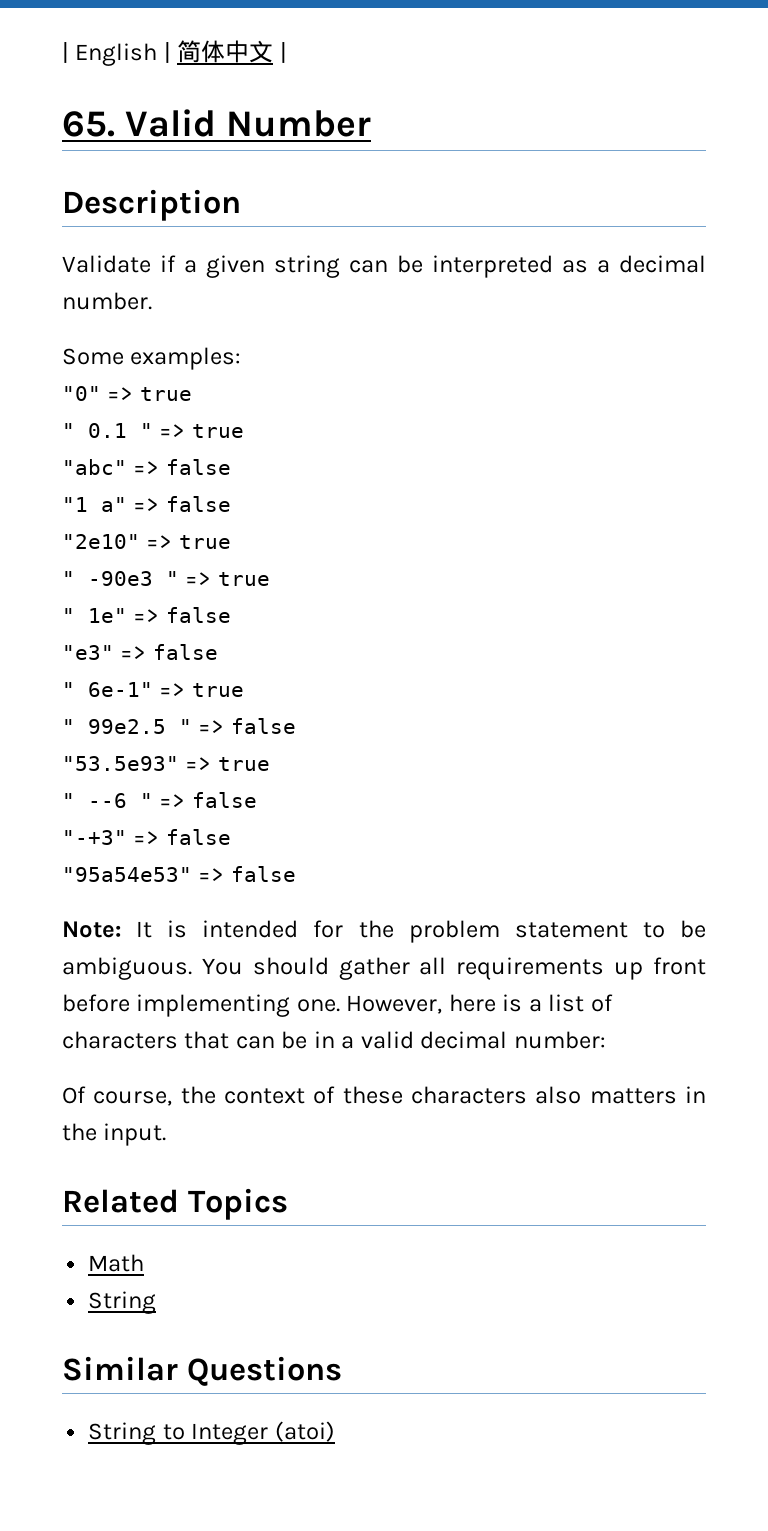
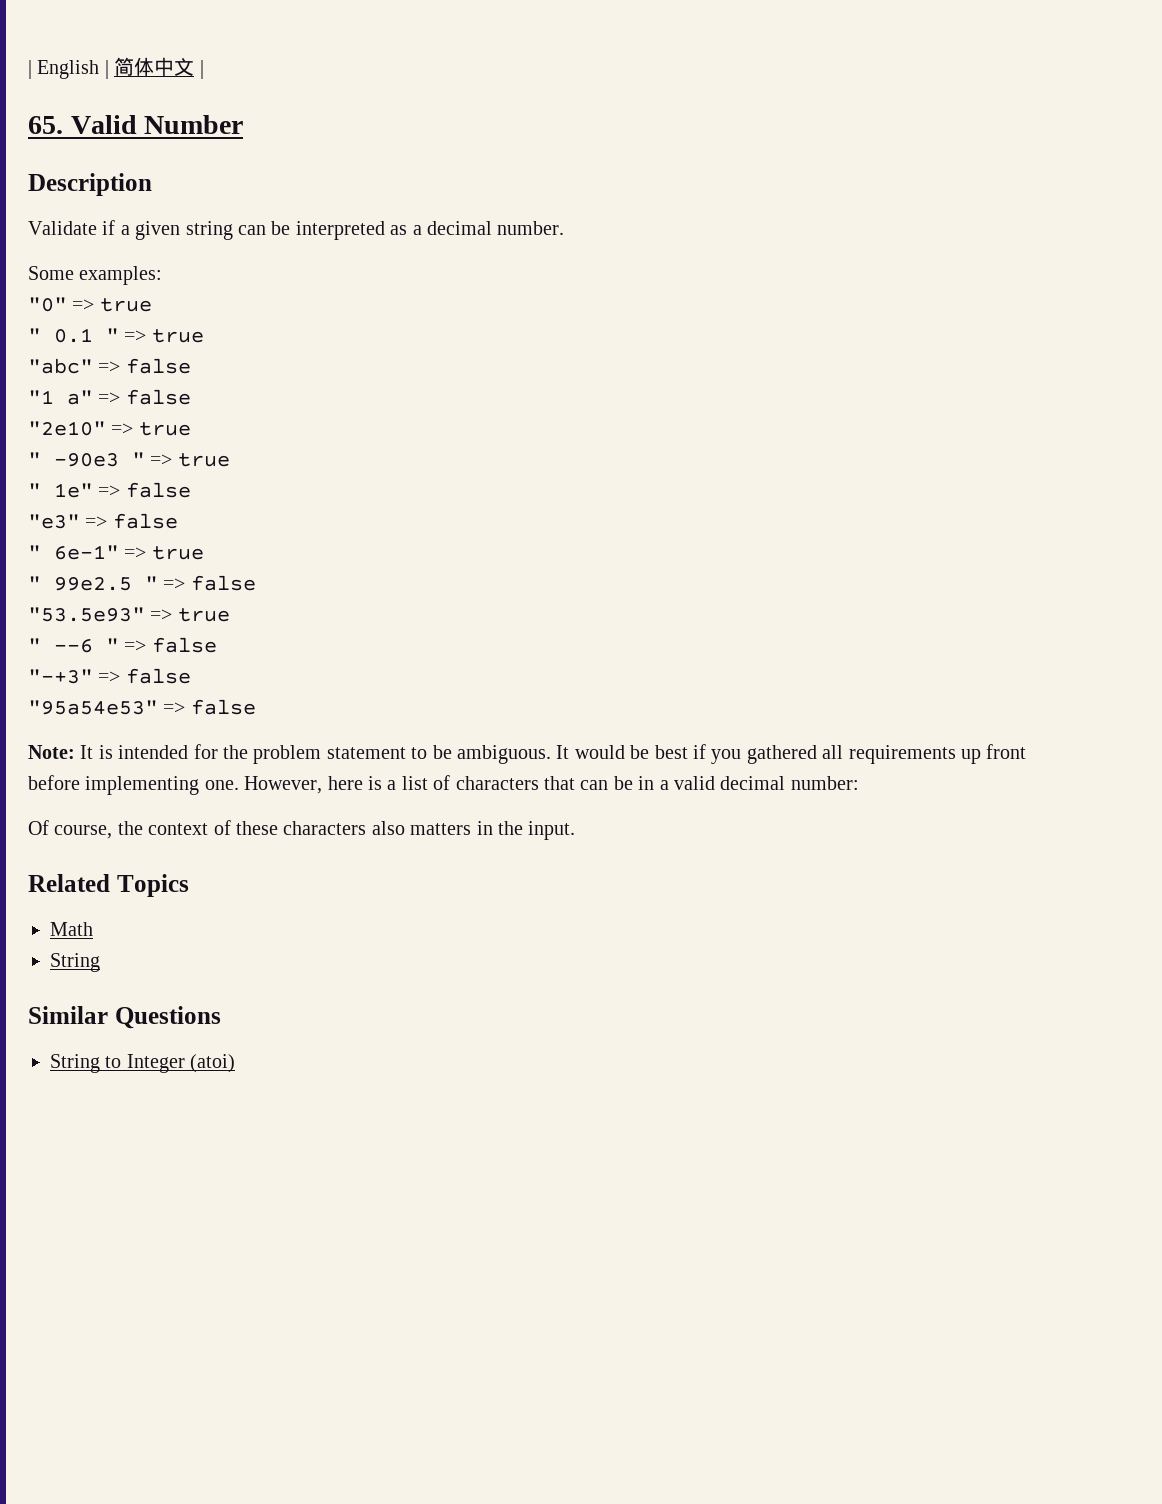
[201,957,410,980] You should gather -> [556,744,817,764] It would be best if you gathered

